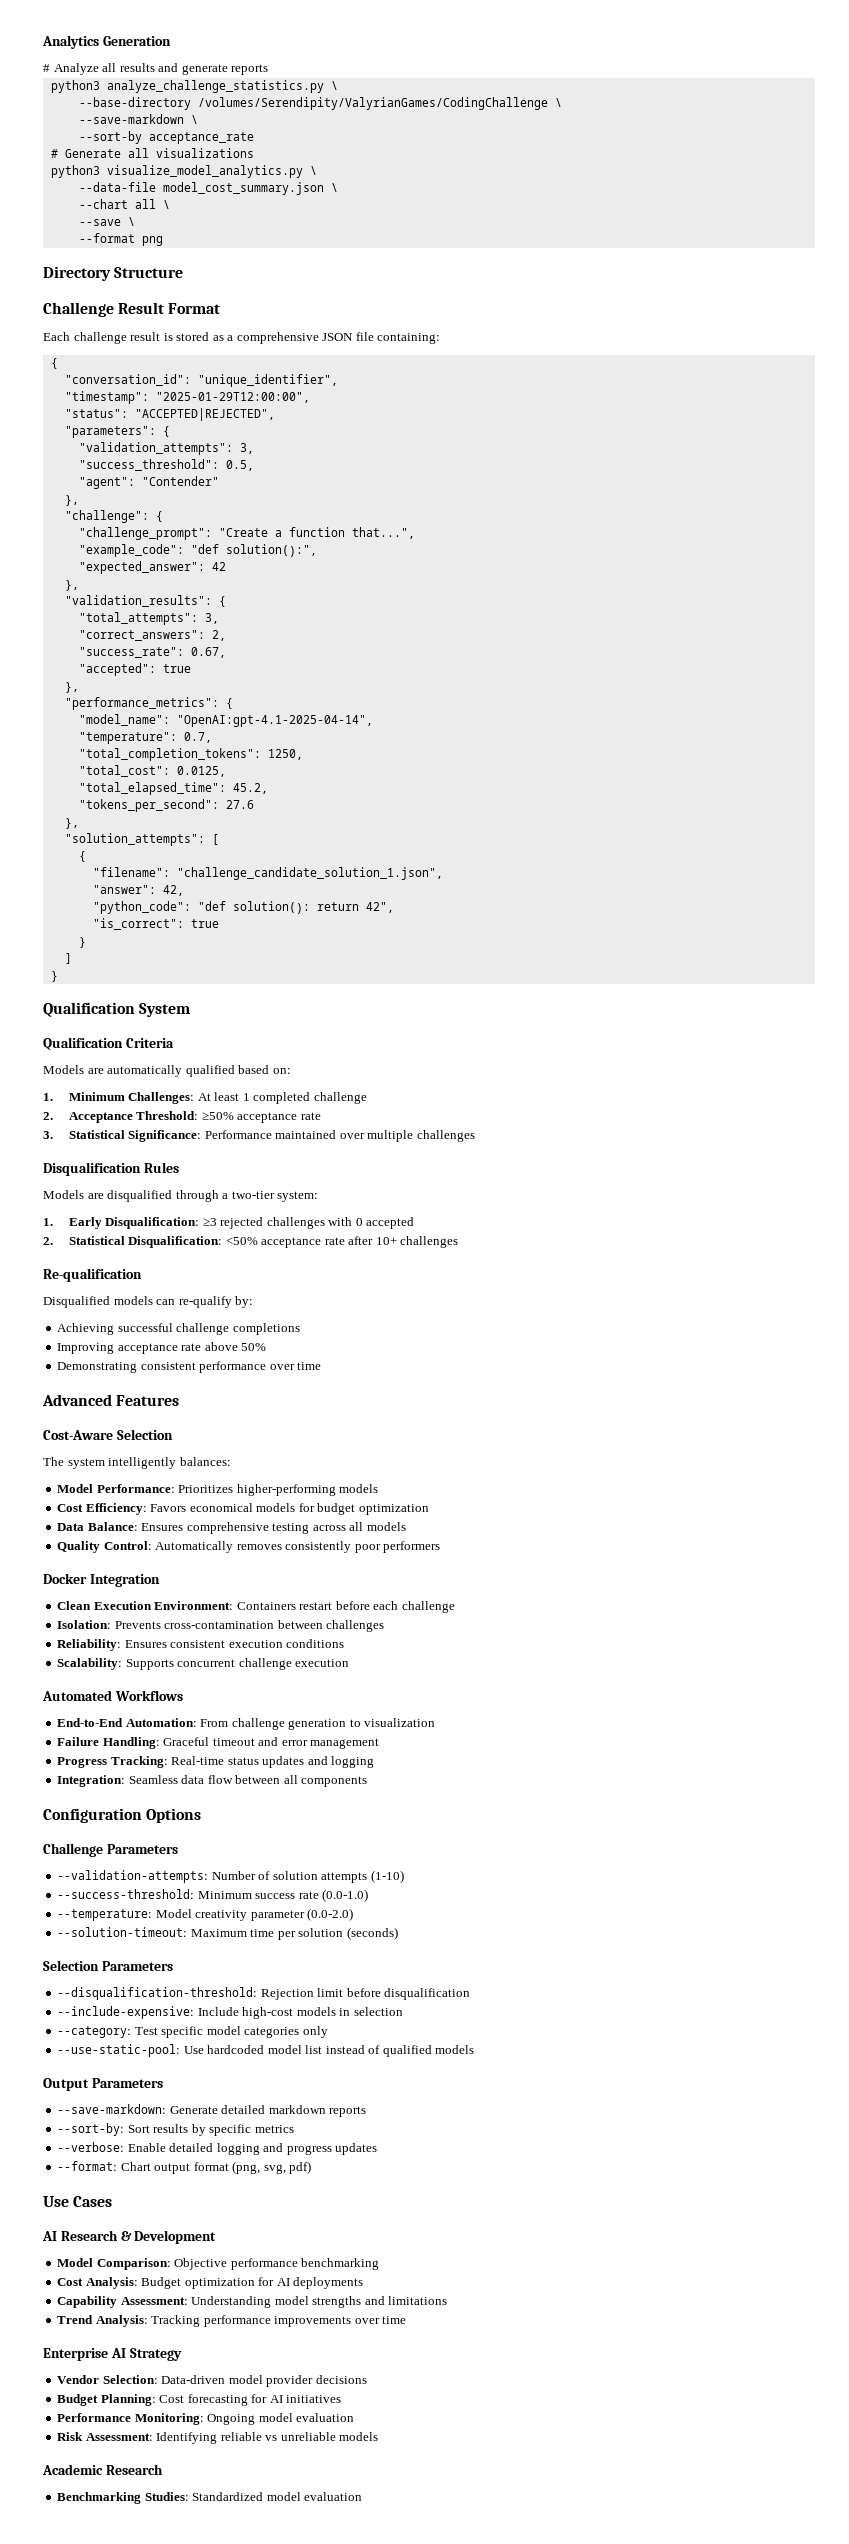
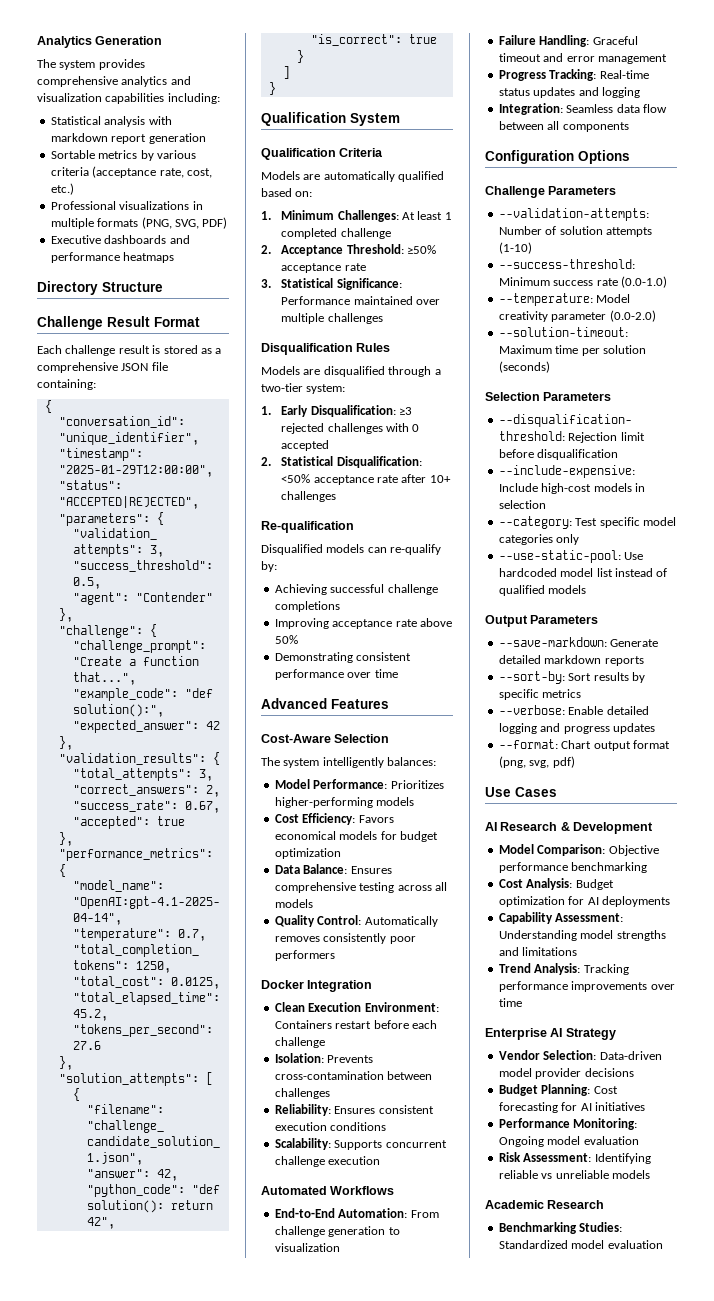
[43,63,269,75] [50,80,338,93] [78,97,562,110] [78,114,198,124] [78,131,254,144] [50,148,254,158] [50,165,317,178] [78,182,338,195] [78,199,170,209] [78,217,135,226] [78,233,163,246] # Analyze all results and generate reports // python3 analyze_challenge_statistics.py \ // --base-directory /volumes/Serendipity/ValyrianGames/CodingChallenge \ // --save-markdown \ // --sort-by acceptance_rate // # Generate all visualizations // python3 visualize_model_analytics.py \ // --data-file model_cost_summary.json \ // --chart all \ // --save \ // --format png -> [37,59,145,70] [37,76,191,87] [37,93,220,104] [50,116,172,127] [50,133,206,144] [50,150,196,161] [50,166,212,178] [50,183,74,195] [50,201,203,210] [50,217,228,229] [50,235,190,244] [50,252,175,263] The system provides comprehensive analytics and visualization capabilities including: // Statistical analysis with markdown report generation // Sortable metrics by various criteria (acceptance rate, cost, etc.) // Professional visualizations in multiple formats (PNG, SVG, PDF) // Executive dashboards and performance heatmaps

